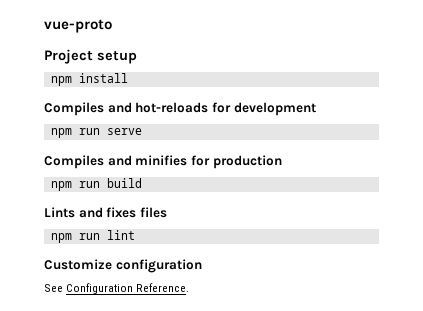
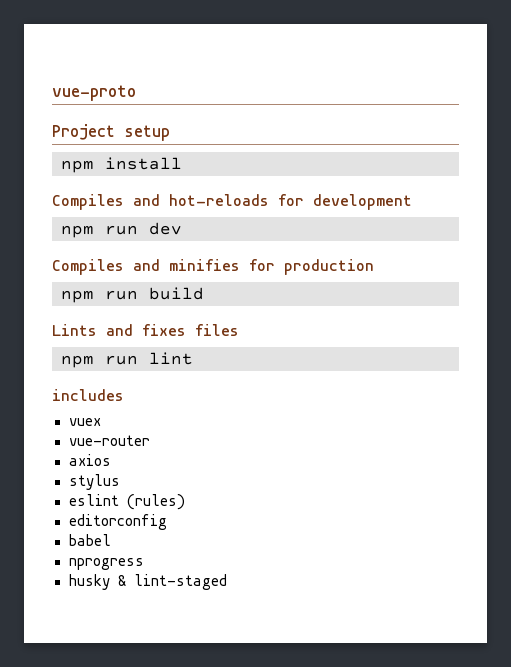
[106,128,142,135] serve -> [149,222,182,235] dev
[44,259,202,273] [44,283,190,294] Customize configuration // See Configuration Reference. -> [52,389,124,401] [68,418,101,426] [68,435,150,446] [68,454,111,466] [68,474,120,490] [68,494,185,510] [68,514,167,530] [68,534,111,546] [68,558,144,570] [68,574,227,590] includes // vuex // vue-router // axios // stylus // eslint (rules) // editorconfig // babel // nprogress // husky & lint-staged

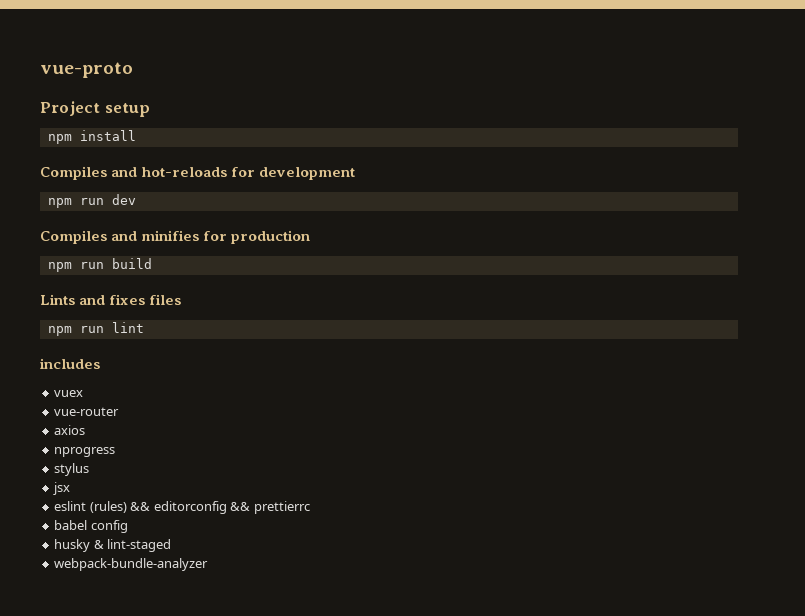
(111, 460) none -> [54,447,116,457] // nprogress
(120, 482) none -> [53,482,71,495] // jsx
(185, 502) // -> [130,502,151,511] &&
(167, 522) none -> [230,501,310,514] && prettierrc
[68,558,144,570] // nprogress -> [90,520,128,533] config
(227, 582) none -> [54,558,209,571] // webpack-bundle-analyzer

